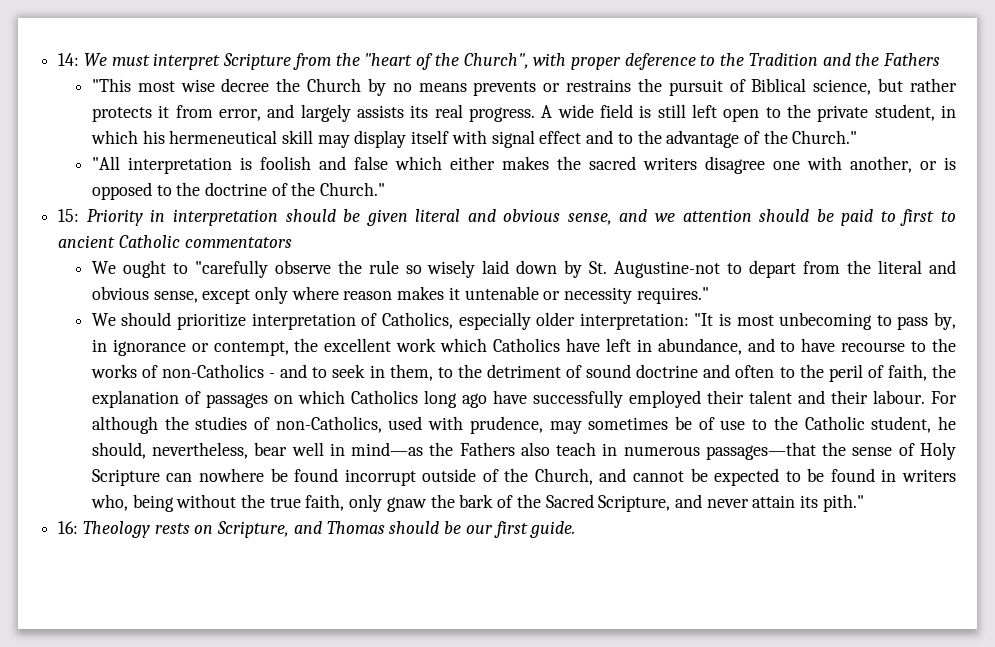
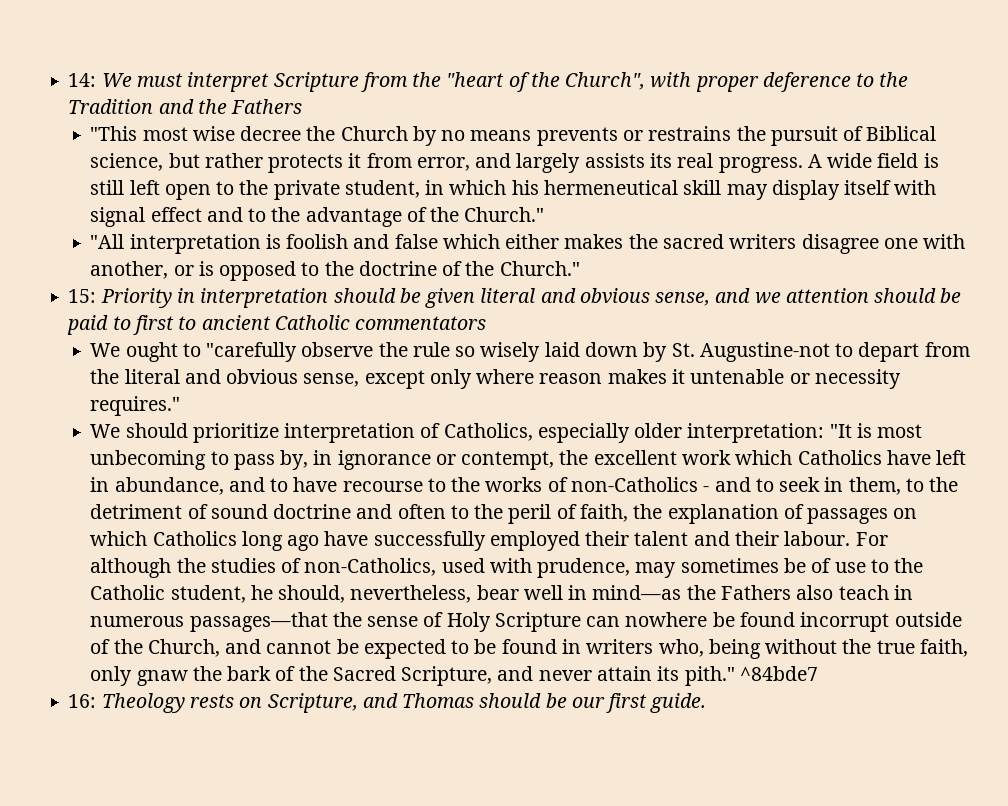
(864, 503) none -> [739,666,818,681] ^84bde7

